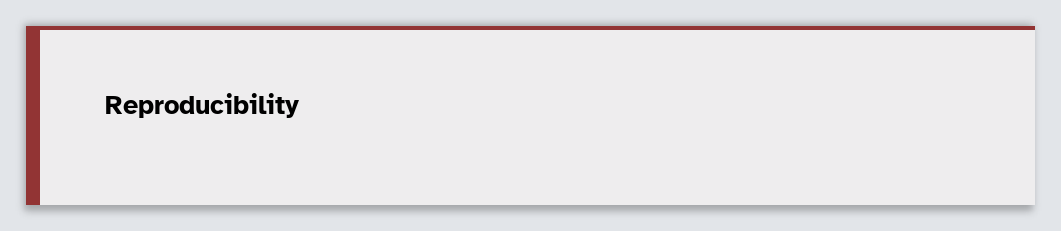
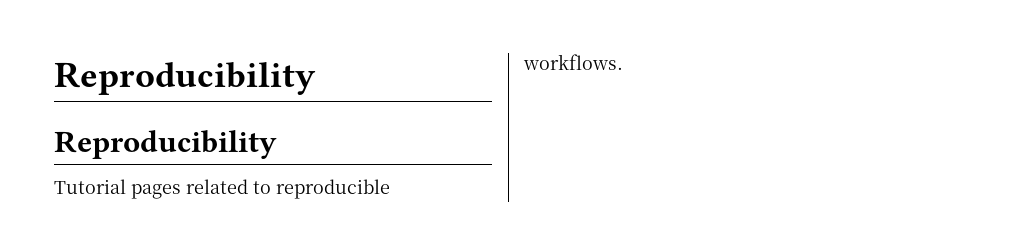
[105,93,299,118] Reproducibility -> [54,62,316,95] [54,130,277,159] [54,179,390,199] [523,54,623,70] Reproducibility // Reproducibility // Tutorial pages related to reproducible workflows.

